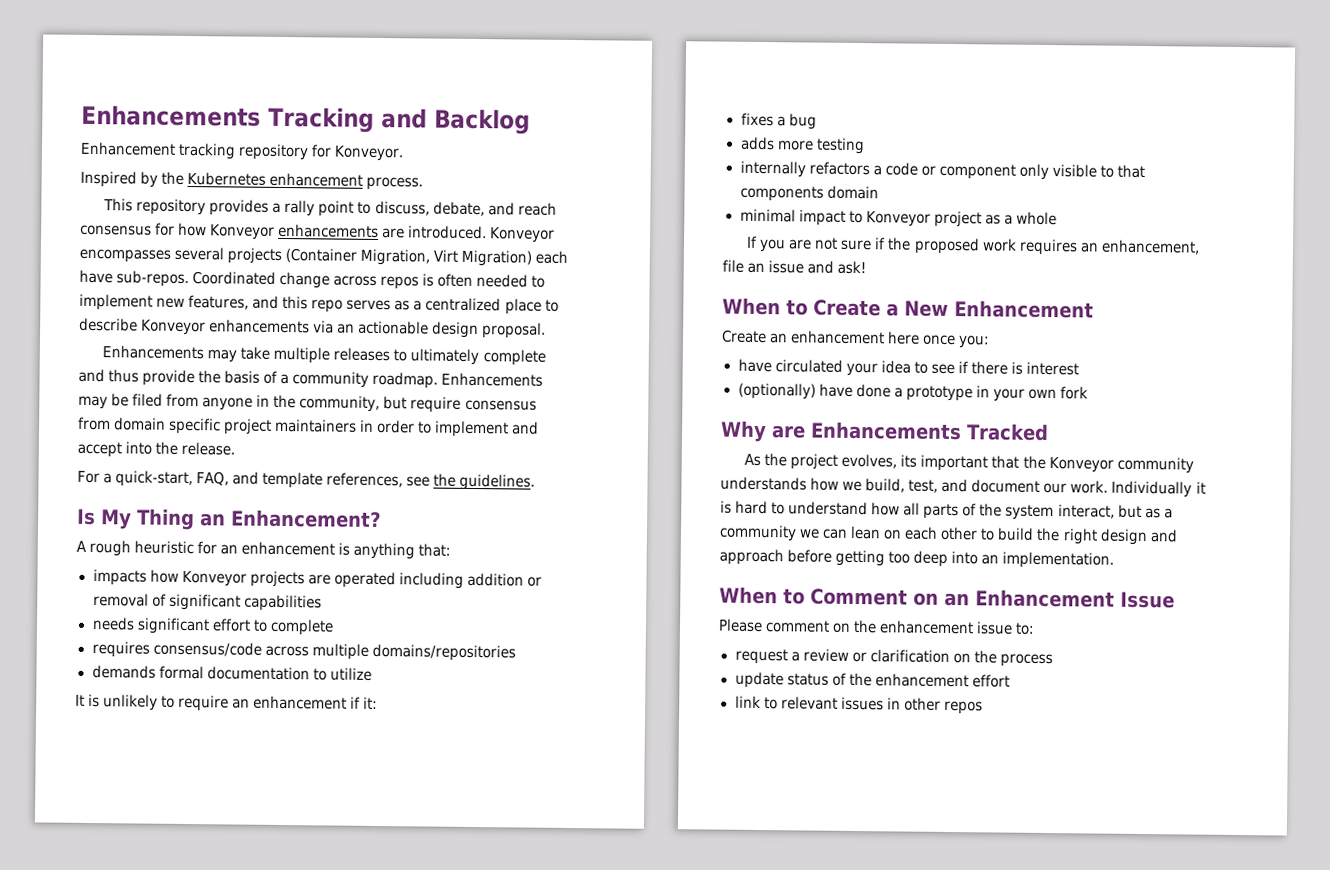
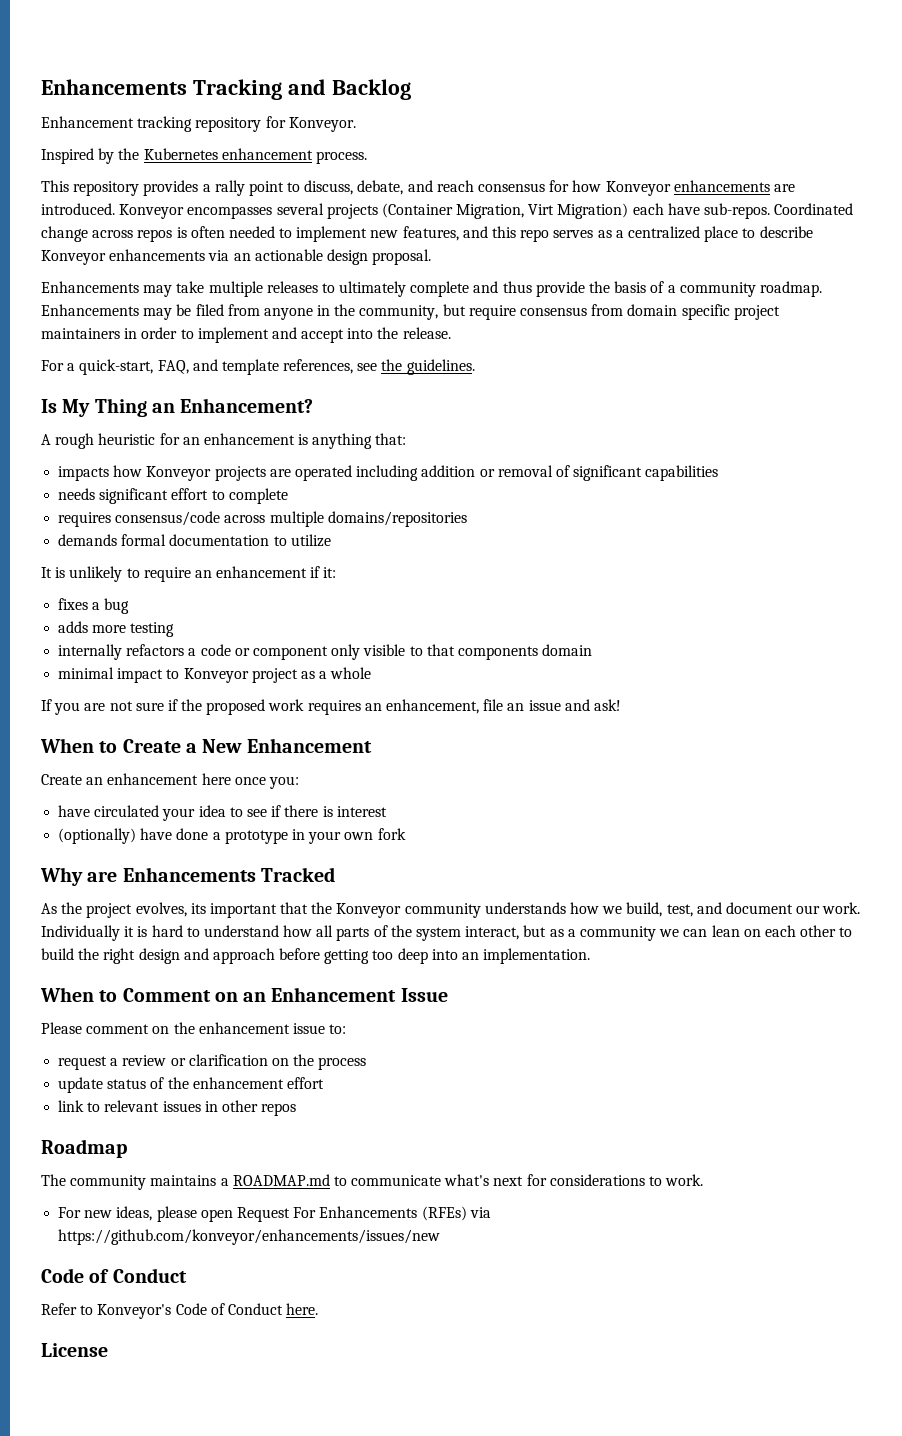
(983, 707) none -> [41,1139,127,1158] [41,1174,704,1190] [58,1206,491,1222] [58,1229,441,1245] [41,1268,187,1283] [41,1303,319,1319] [41,1343,108,1357] // Roadmap // The community maintains a ROADMAP.md to communicate what's next for considerations to work. // For new ideas, please open Request For Enhancements (RFEs) via https://github.com/konveyor/enhancements/issues/new // Code of Conduct // Refer to Konveyor's Code of Conduct here. // License

